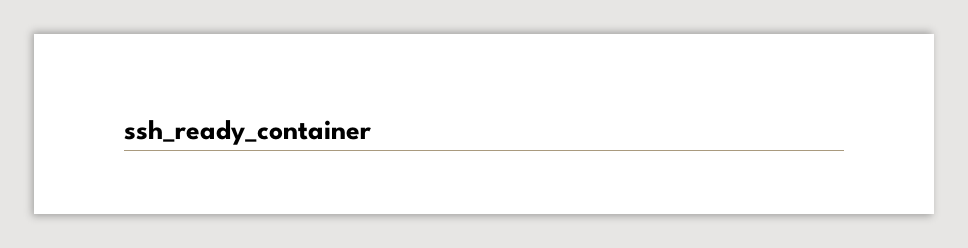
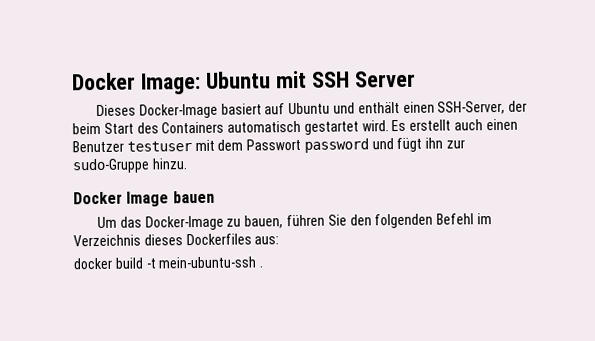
[124,120,371,145] ssh_ready_container -> [72,70,416,95] [96,100,528,119] [72,118,518,135] [72,137,466,153] [72,158,187,174] [73,190,215,207] [97,213,492,231] [73,233,280,247] [73,256,264,270] Docker Image: Ubuntu mit SSH Server // Dieses Docker-Image basiert auf Ubuntu und enthält einen SSH-Server, der beim Start des Containers automatisch gestartet wird. Es erstellt auch einen Benutzer testuser mit dem Passwort password und fügt ihn zur sudo-Gruppe hinzu. // Docker Image bauen // Um das Docker-Image zu bauen, führen Sie den folgenden Befehl im Verzeichnis dieses Dockerfiles aus: // docker build -t mein-ubuntu-ssh .

